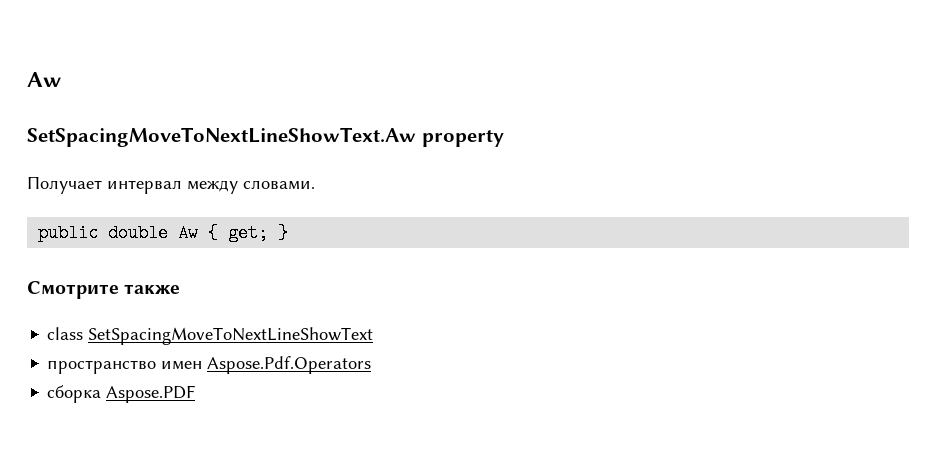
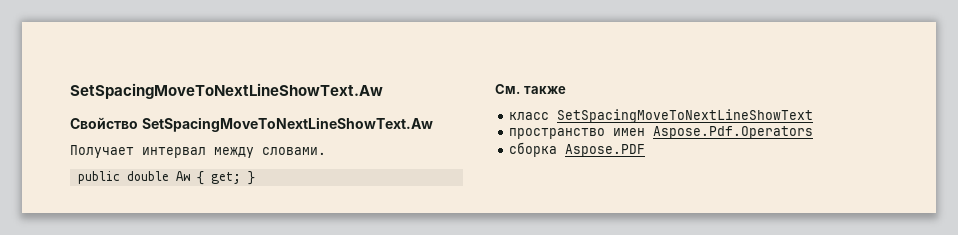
[27,72,61,87] [27,127,504,147] Aw // SetSpacingMoveToNextLineShowText.Aw property -> [70,83,383,99] [70,117,433,132] SetSpacingMoveToNextLineShowText.Aw // Свойство SetSpacingMoveToNextLineShowText.Aw
[27,281,119,299] Смотрите -> [495,84,520,94] См.
[47,327,84,340] class -> [508,112,549,120] класс

